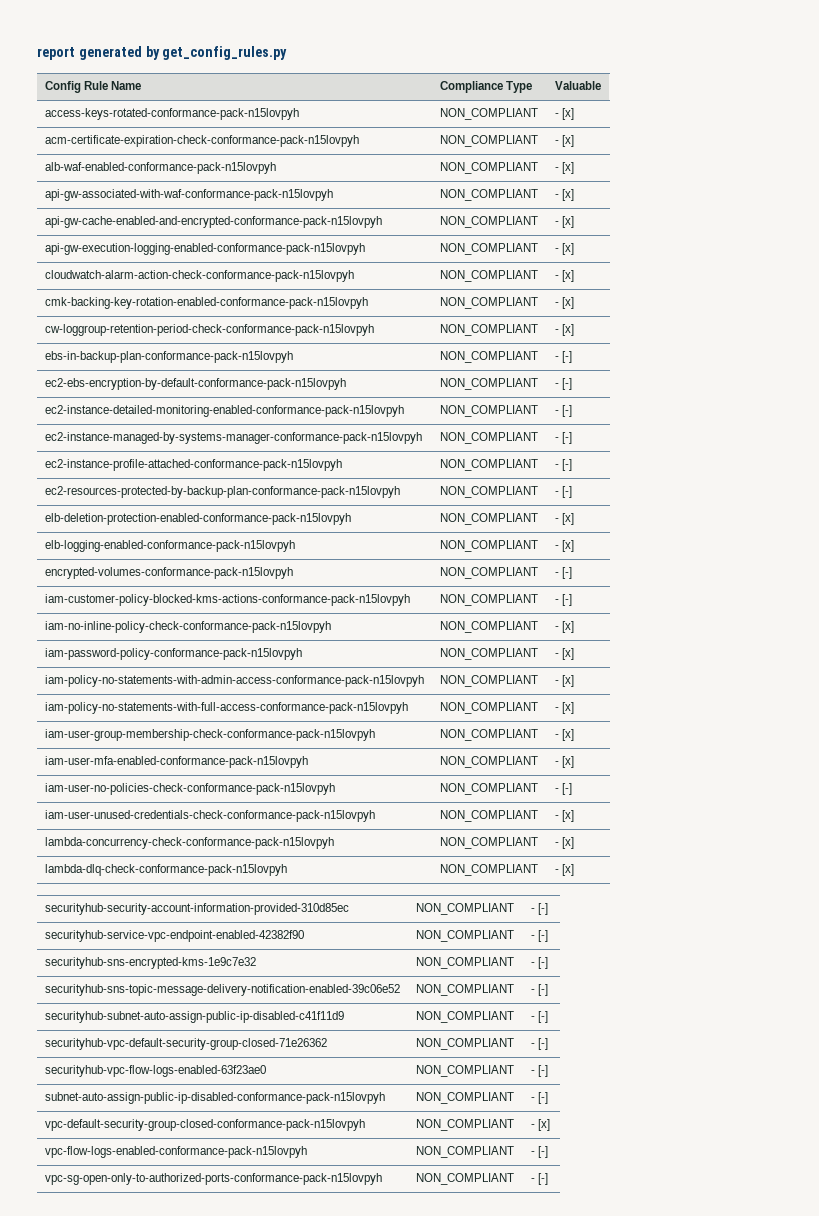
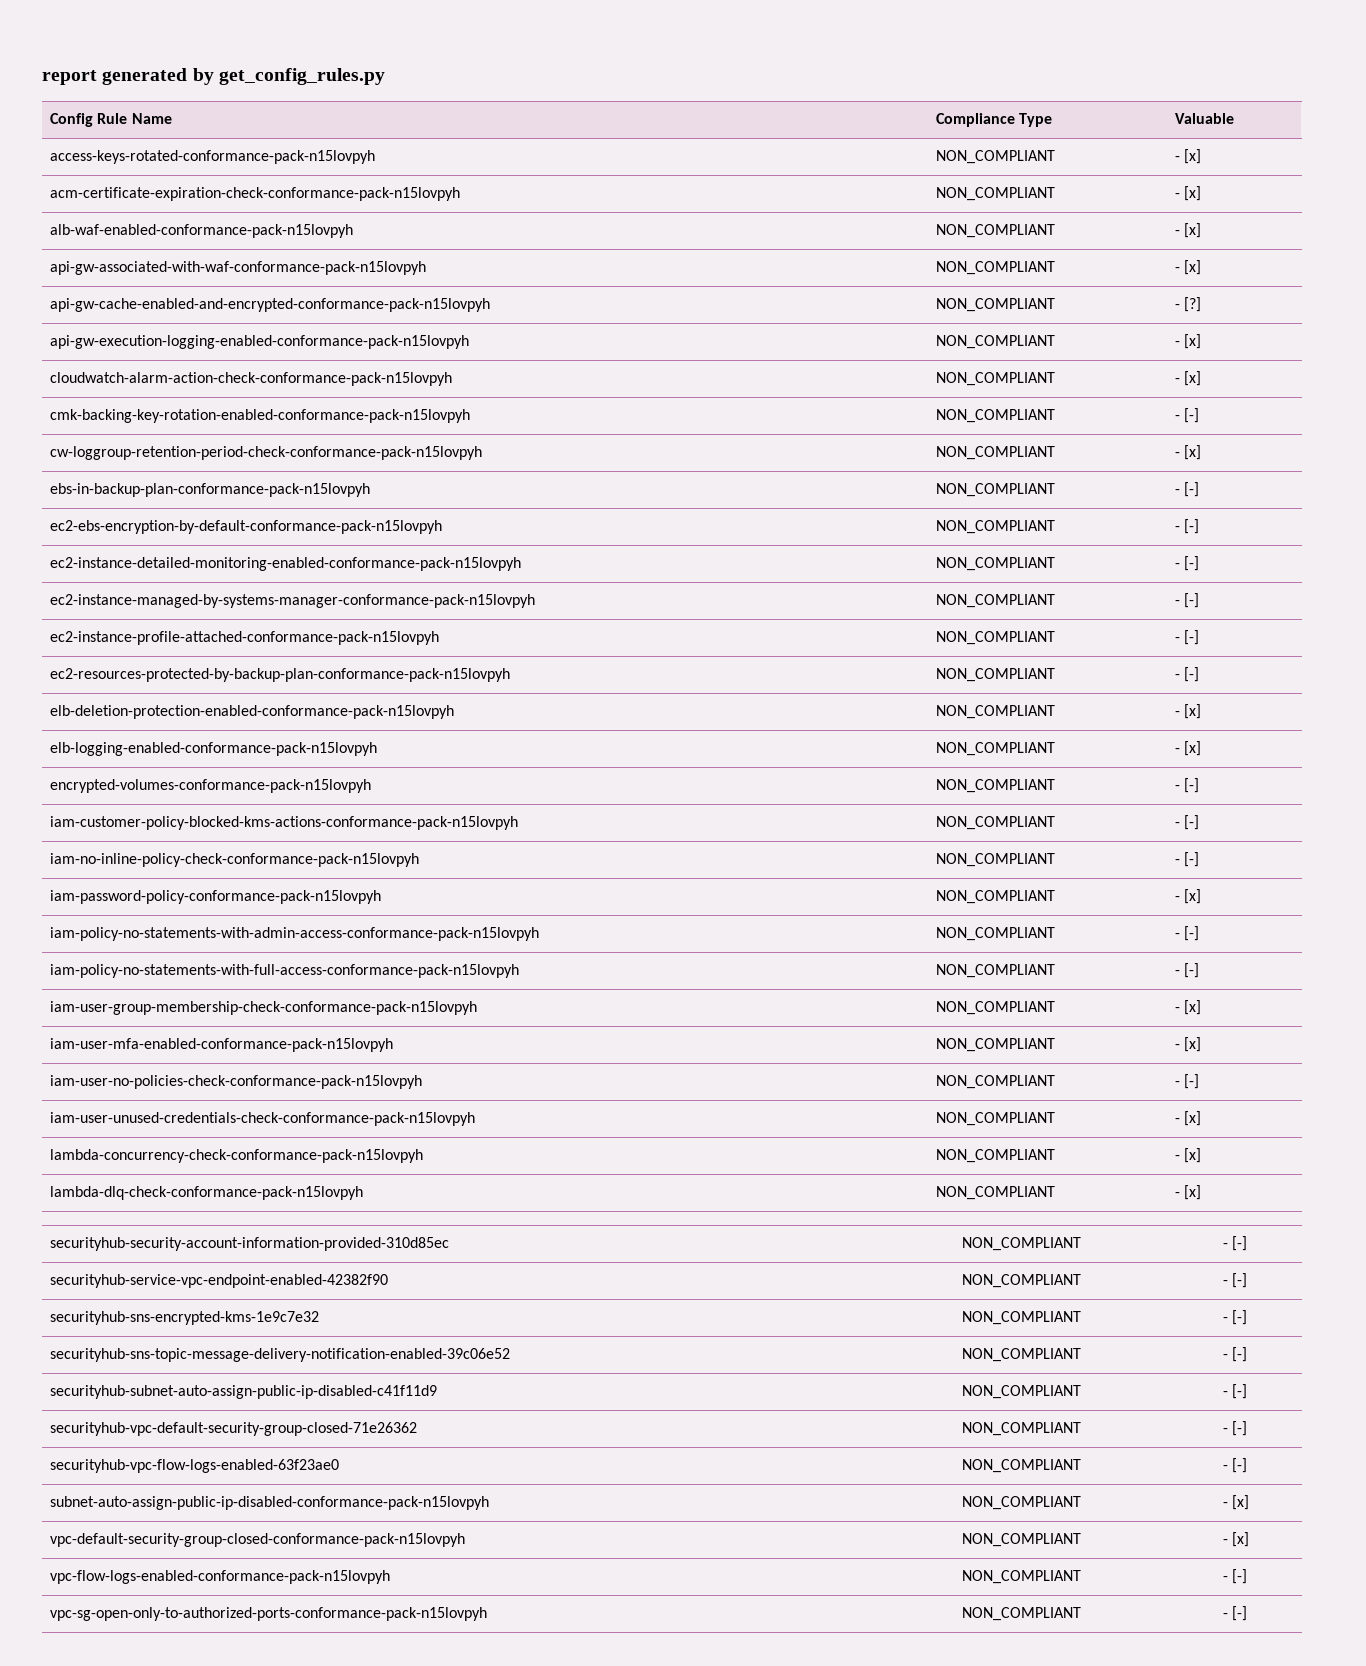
[561,216,574,228] [x] -> [1184,297,1202,312] [?]
[561,297,574,309] [x] -> [1184,408,1200,423] [-]
[561,621,574,633] [x] -> [1184,852,1200,867] [-]
[561,675,574,687] [x] -> [1184,926,1200,941] [-]
[561,702,574,714] [x] -> [1184,963,1200,978] [-]
[537,1092,548,1104] [-] -> [1232,1495,1250,1510] [x]

